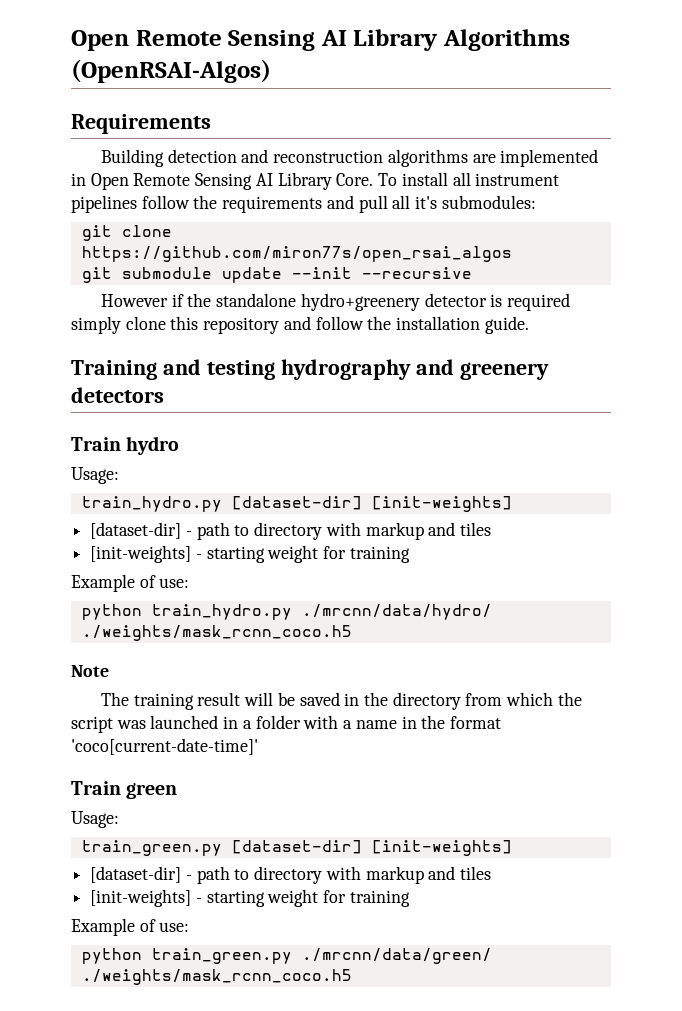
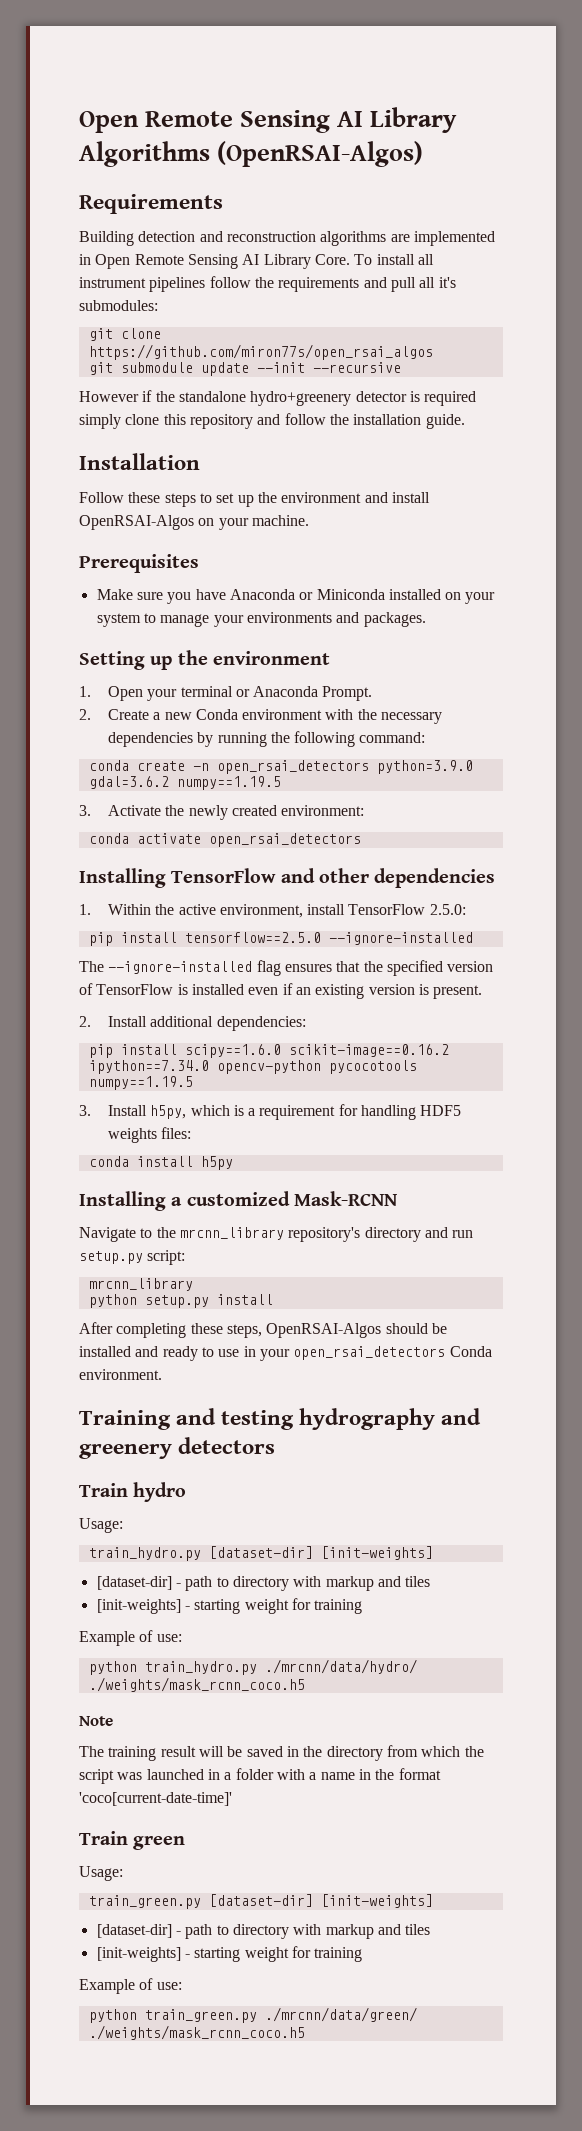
(529, 325) none -> [79,453,200,470] [79,492,430,507] [79,515,309,530] [79,554,199,573] [96,589,496,604] [96,612,426,627] [79,650,330,670] [79,686,373,701] [79,709,443,724] [107,731,426,747] [88,760,473,774] [88,776,281,790] [79,805,365,820] [88,833,361,847] [79,868,496,888] [79,904,466,918] [88,932,473,946] [79,960,494,976] [79,983,483,999] [79,1016,306,1031] [88,1044,449,1058] [88,1060,417,1074] [88,1076,193,1090] [79,1104,462,1120] [107,1127,192,1143] [88,1156,233,1170] [79,1191,397,1211] [79,1227,474,1242] [79,1250,186,1265] [88,1278,193,1291] [88,1294,273,1308] [79,1322,447,1338] [79,1346,492,1361] [79,1369,162,1380] // Installation // Follow these steps to set up the environment and install OpenRSAI-Algos on your machine. // Prerequisites // Make sure you have Anaconda or Miniconda installed on your system to manage your environments and packages. // Setting up the environment // 1. Open your terminal or Anaconda Prompt. // 2. Create a new Conda environment with the necessary dependencies by running the following command: // conda create -n open_rsai_detectors python=3.9.0 gdal=3.6.2 numpy==1.19.5 // 3. Activate the newly created environment: // conda activate open_rsai_detectors // Installing TensorFlow and other dependencies // 1. Within the active environment, install TensorFlow 2.5.0: // pip install tensorflow==2.5.0 --ignore-installed // The --ignore-installed flag ensures that the specified version of TensorFlow is installed even if an existing version is present. // 2. Install additional dependencies: // pip install scipy==1.6.0 scikit-image==0.16.2 ipython==7.34.0 opencv-python pycocotools numpy==1.19.5 // 3. Install h5py, which is a requirement for handling HDF5 weights files: // conda install h5py // Installing a customized Mask-RCNN // Navigate to the mrcnn_library repository's directory and run setup.py script: // mrcnn_library // python setup.py install // After completing these steps, OpenRSAI-Algos should be installed and ready to use in your open_rsai_detectors Conda environment.

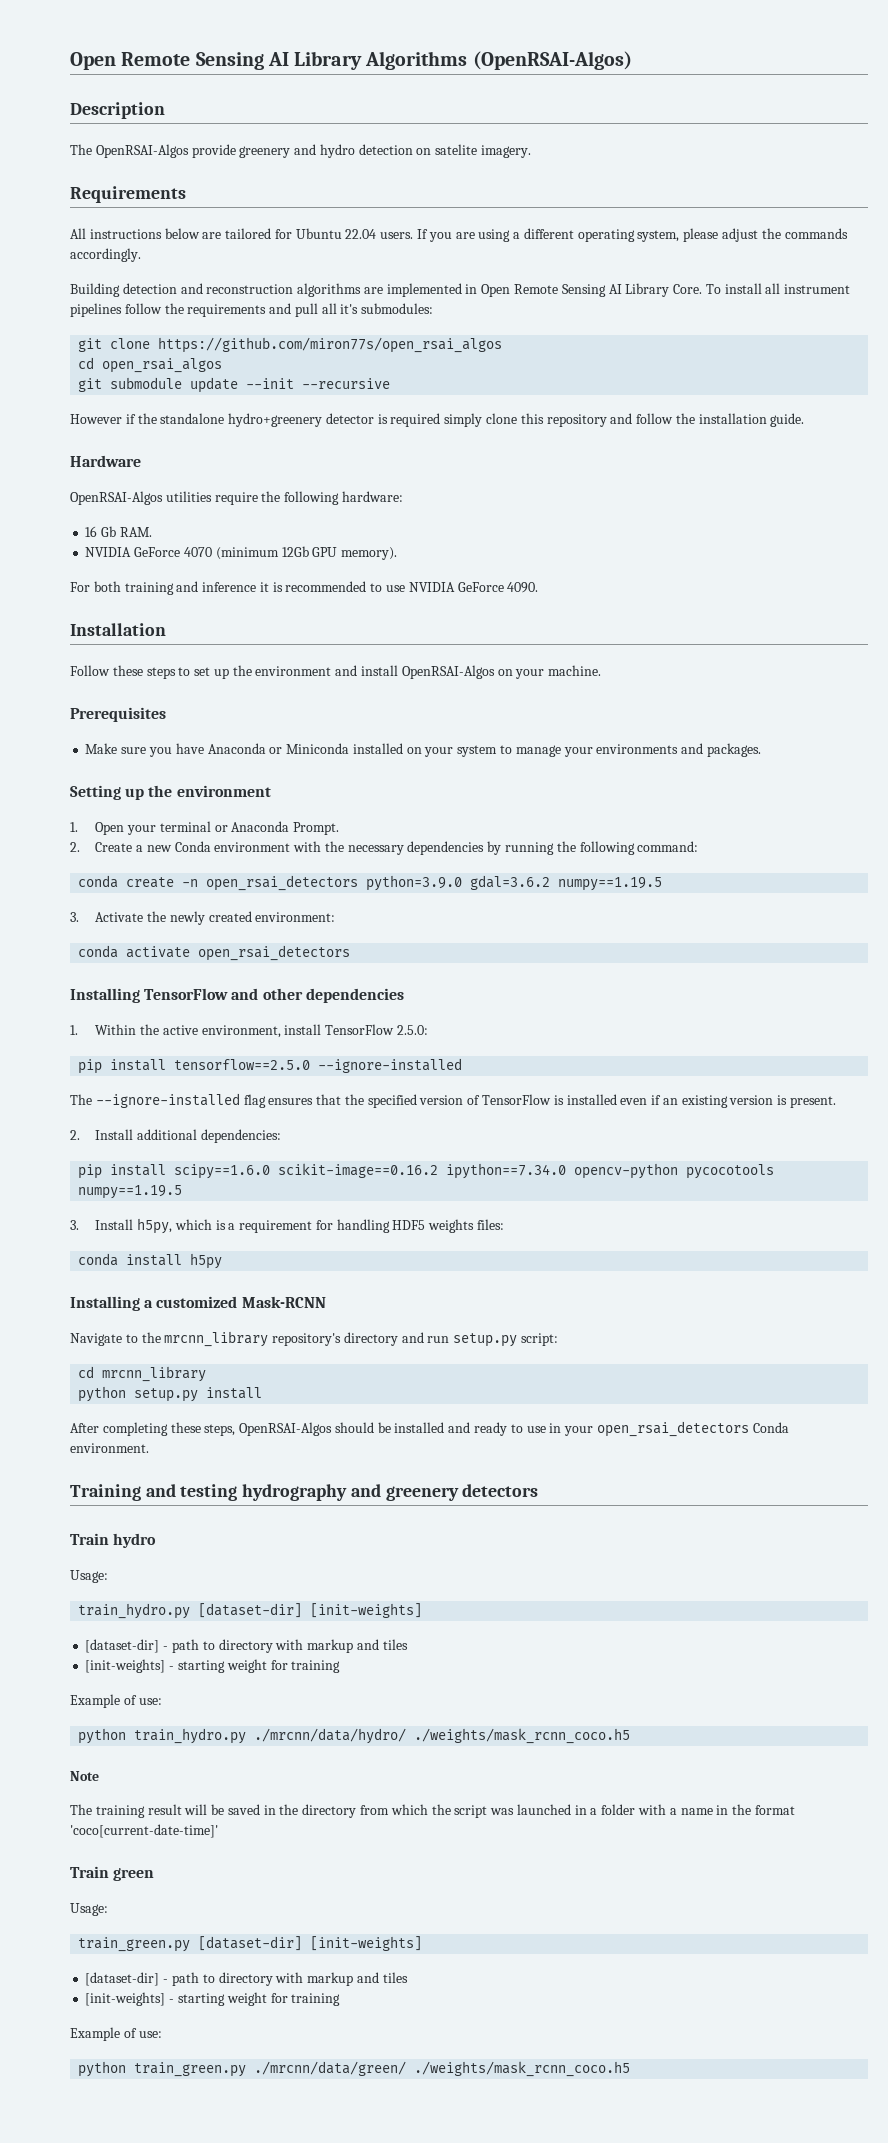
[79,194,223,214] Requirements -> [70,102,165,119] [70,144,532,158] [70,186,186,203] [70,228,848,242] [70,248,141,262] Description // The OpenRSAI-Algos provide greenery and hydro detection on satelite imagery. // Requirements // All instructions below are tailored for Ubuntu 22.04 users. If you are using a different operating system, please adjust the commands accordingly.
(433, 352) none -> [78,357,223,373] // cd open_rsai_algos
(465, 421) none -> [70,455,141,467] [70,491,403,505] [85,526,152,537] [85,546,398,560] [70,581,539,595] // Hardware // OpenRSAI-Algos utilities require the following hardware: // 16 Gb RAM. // NVIDIA GeForce 4070 (minimum 12Gb GPU memory). // For both training and inference it is recommended to use NVIDIA GeForce 4090.
(186, 1257) none -> [78,1366,95,1378] cd

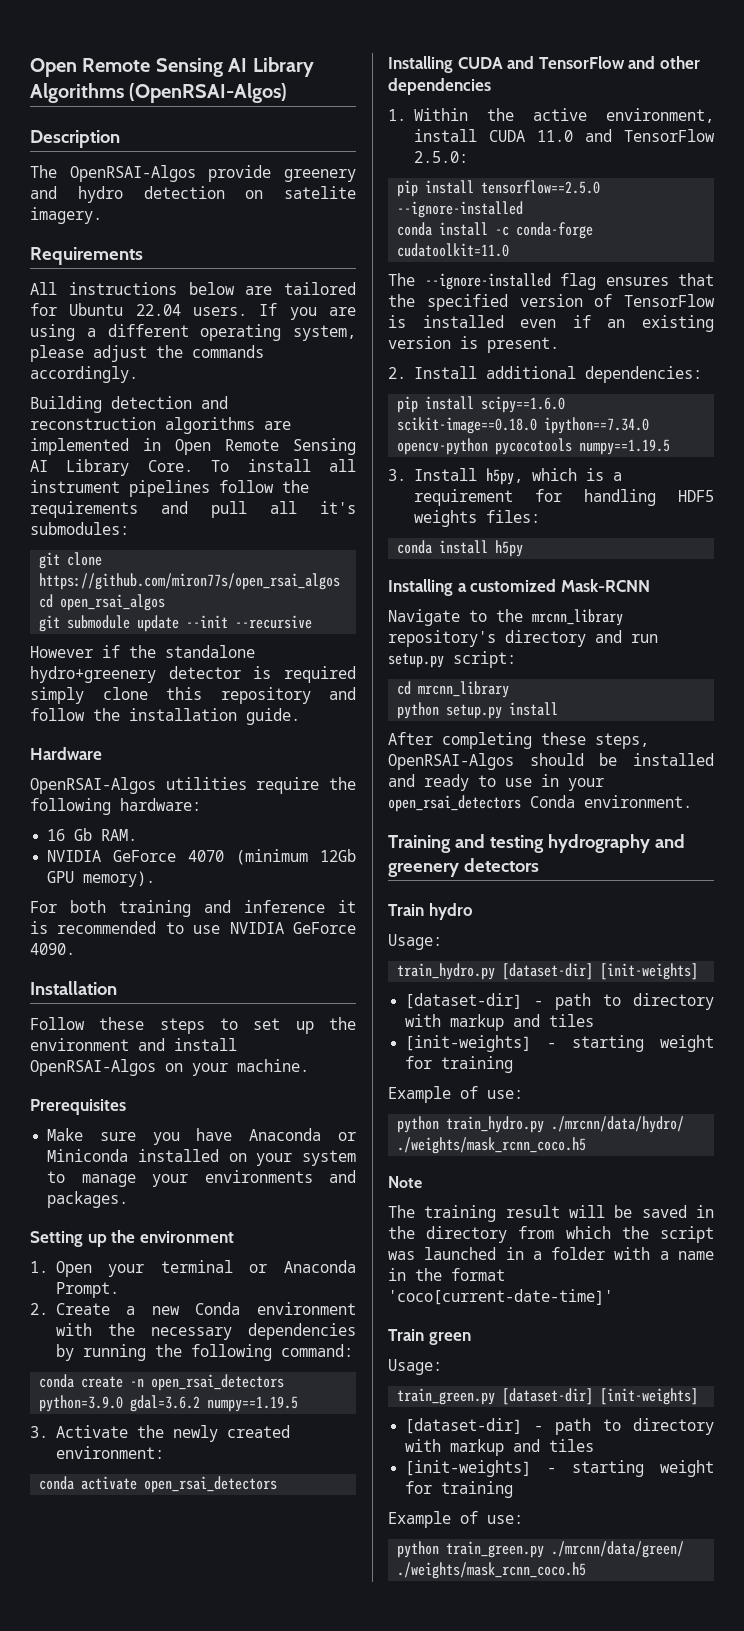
(140, 995) none -> [457,56,535,69] CUDA and
(322, 1029) none -> [488,129,612,142] CUDA 11.0 and
(463, 1065) none -> [397,222,594,239] [397,243,510,257] // conda install -c conda-forge cudatoolkit=11.0
[278,1163,439,1178] scikit-image==0.16.2 -> [397,417,538,434] scikit-image==0.18.0

